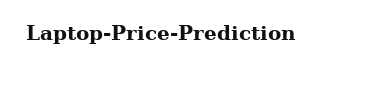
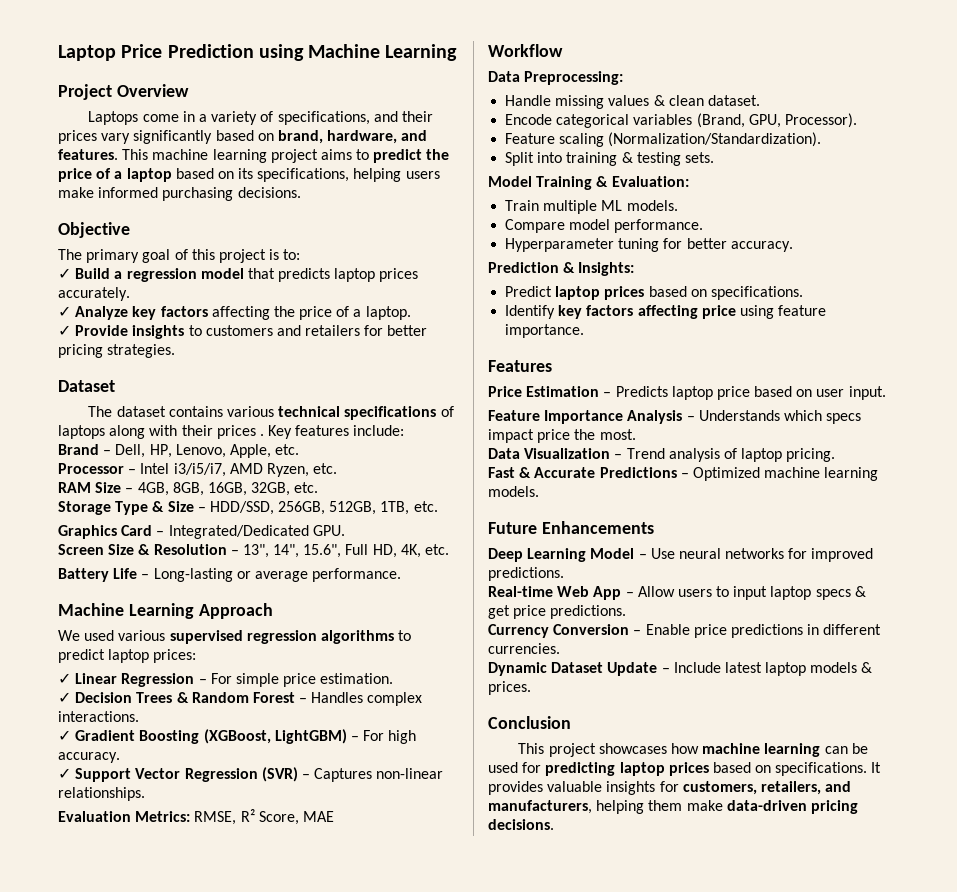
[26,25,296,44] Laptop-Price-Prediction -> [58,44,458,61] [58,84,189,100] [88,111,433,125] [58,130,428,144] [58,149,450,163] [58,168,440,182] [58,187,301,201] [58,222,130,238] [58,249,301,263] [58,268,419,282] [58,287,130,301] [58,306,411,320] [58,325,428,339] [58,344,176,358] [58,380,115,392] [88,406,454,420] [58,425,405,439] [58,444,300,458] [58,463,338,477] [58,482,319,496] [58,501,438,515] [58,525,345,539] [58,544,450,558] [58,568,402,582] [58,603,273,619] [58,630,412,644] [58,649,197,663] [58,673,394,687] [58,692,423,706] [58,711,139,722] [58,729,417,744] [58,752,120,763] [58,767,444,782] [58,787,145,801] [58,809,334,825] [488,44,563,57] [488,71,624,85] [505,95,760,109] [505,113,857,128] [505,132,822,147] [505,152,714,166] [488,176,689,190] [505,200,678,214] [505,219,704,233] [505,238,793,252] [488,262,635,276] [505,286,803,300] [505,305,827,319] [505,324,585,338] [488,360,552,372] [488,386,886,400] [488,410,862,424] [488,429,636,443] [488,448,836,462] [488,467,879,481] [488,486,539,497] [488,521,654,534] [488,548,874,562] [488,567,564,581] [488,586,866,600] [488,605,627,619] [488,624,882,638] [488,643,560,654] [488,662,873,676] [488,681,531,695] [488,716,571,729] [518,743,868,757] [488,762,882,776] [488,781,852,795] [488,800,858,814] [488,819,554,830] Laptop Price Prediction using Machine Learning // Project Overview // Laptops come in a variety of specifications, and their prices vary significantly based on brand, hardware, and features. This machine learning project aims to predict the price of a laptop based on its specifications, helping users make informed purchasing decisions. // Objective // The primary goal of this project is to: // ✓ Build a regression model that predicts laptop prices accurately. // ✓ Analyze key factors affecting the price of a laptop. // ✓ Provide insights to customers and retailers for better pricing strategies. // Dataset // The dataset contains various technical specifications of laptops along with their prices . Key features include: // Brand – Dell, HP, Lenovo, Apple, etc. // Processor – Intel i3/i5/i7, AMD Ryzen, etc. // RAM Size – 4GB, 8GB, 16GB, 32GB, etc. // Storage Type & Size – HDD/SSD, 256GB, 512GB, 1TB, etc. // Graphics Card – Integrated/Dedicated GPU. // Screen Size & Resolution – 13", 14", 15.6", Full HD, 4K, etc. // Battery Life – Long-lasting or average performance. // Machine Learning Approach // We used various supervised regression algorithms to predict laptop prices: // ✓ Linear Regression – For simple price estimation. // ✓ Decision Trees & Random Forest – Handles complex interactions. // ✓ Gradient Boosting (XGBoost, LightGBM) – For high accuracy. // ✓ Support Vector Regression (SVR) – Captures non-linear relationships. // Evaluation Metrics: RMSE, R² Score, MAE // Workflow // Data Preprocessing: // Handle missing values & clean dataset. // Encode categorical variables (Brand, GPU, Processor). // Feature scaling (Normalization/Standardization). // Split into training & testing sets. // Model Training & Evaluation: // Train multiple ML models. // Compare model performance. // Hyperparameter tuning for better accuracy. // Prediction & Insights: // Predict laptop prices based on specifications. // Identify key factors affecting price using feature importance. // Features // Price Estimation – Predicts laptop price based on user input. // Feature Importance Analysis – Understands which specs impact price the most. // Data Visualization – Trend analysis of laptop pricing. // Fast & Accurate Predictions – Optimized machine learning models. // Future Enhancements // Deep Learning Model – Use neural networks for improved predictions. // Real-time Web App – Allow users to input laptop specs & get price predictions. // Currency Conversion – Enable price predictions in different currencies. // Dynamic Dataset Update – Include latest laptop models & prices. // Conclusion // This project showcases how machine learning can be used for predicting laptop prices based on specifications. It provides valuable insights for customers, retailers, and manufacturers, helping them make data-driven pricing decisions.

